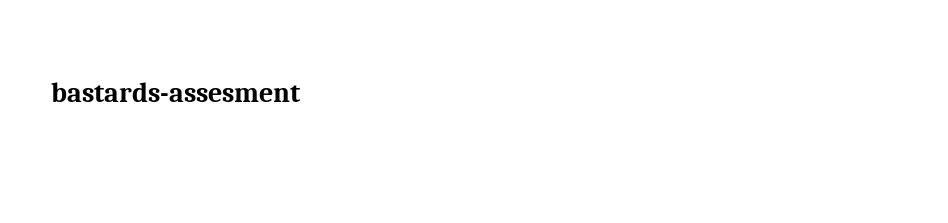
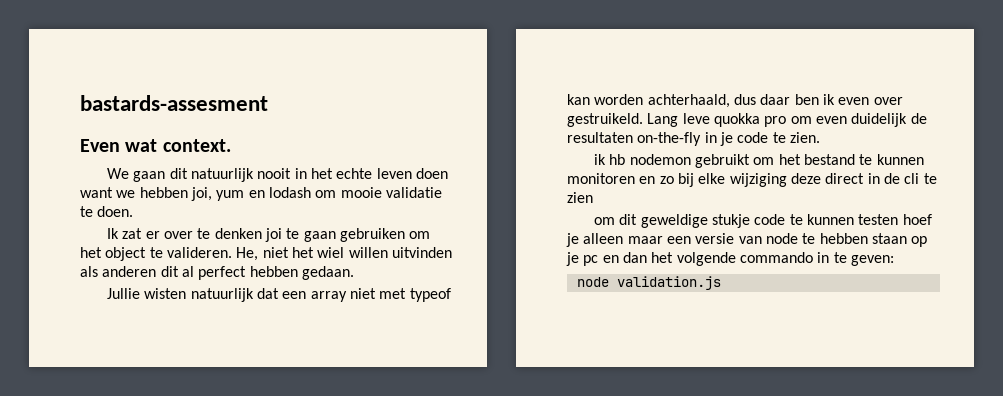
(301, 92) none -> [80,139,231,152] [106,168,448,182] [80,187,442,201] [80,206,134,217] [106,228,431,242] [80,247,452,261] [80,266,354,280] [106,288,451,302] [567,94,903,108] [567,113,927,127] [567,132,820,146] [593,154,924,168] [567,173,937,187] [567,192,593,203] [593,214,932,228] [566,233,928,247] [566,252,894,266] [576,276,721,290] // Even wat context. // We gaan dit natuurlijk nooit in het echte leven doen want we hebben joi, yum en lodash om mooie validatie te doen. // Ik zat er over te denken joi te gaan gebruiken om het object te valideren. He, niet het wiel willen uitvinden als anderen dit al perfect hebben gedaan. // Jullie wisten natuurlijk dat een array niet met typeof kan worden achterhaald, dus daar ben ik even over gestruikeld. Lang leve quokka pro om even duidelijk de resultaten on-the-fly in je code te zien. // ik hb nodemon gebruikt om het bestand te kunnen monitoren en zo bij elke wijziging deze direct in de cli te zien // om dit geweldige stukje code te kunnen testen hoef je alleen maar een versie van node te hebben staan op je pc en dan het volgende commando in te geven: // node validation.js

